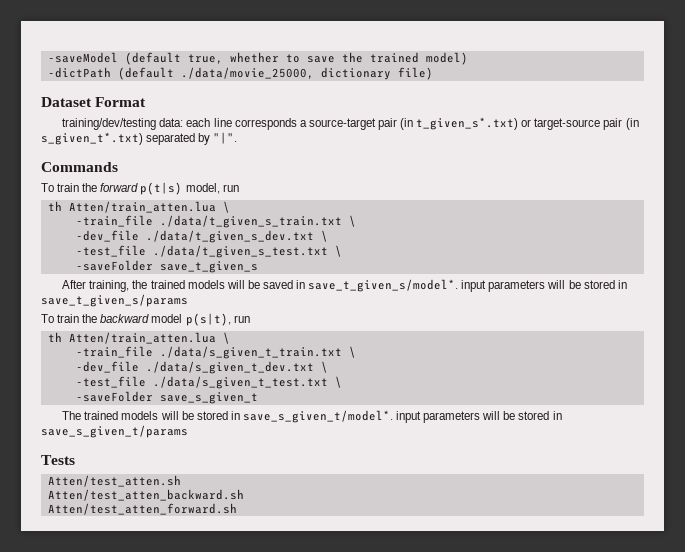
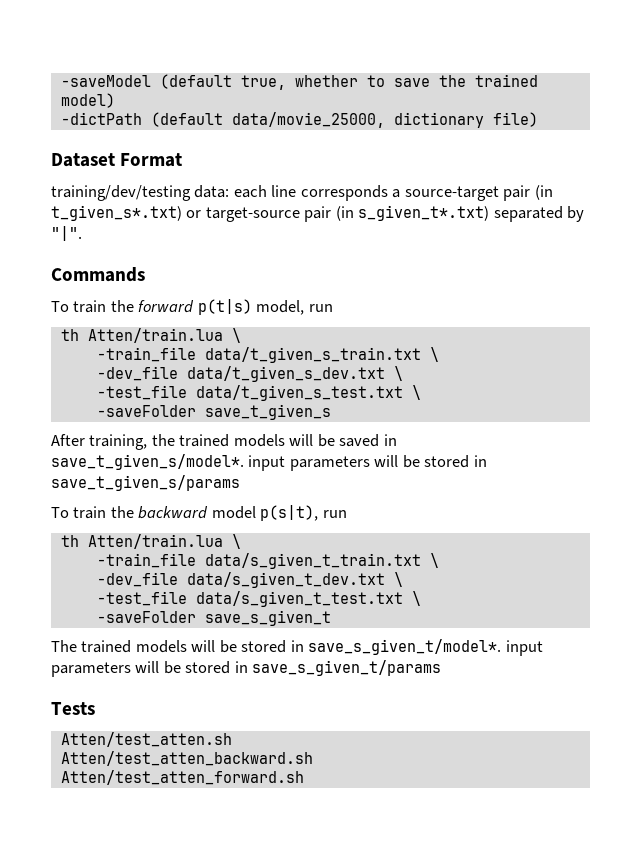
[180,67,314,79] ./data/movie_25000, -> [231,112,385,128] data/movie_25000,
[68,201,230,213] [75,215,356,228] [75,230,328,243] [75,245,328,258] Atten/train_atten.lua \ // -train_file ./data/t_given_s_train.txt \ // -dev_file ./data/t_given_s_dev.txt \ // -test_file ./data/t_given_s_test.txt -> [87,328,241,343] [96,347,439,363] [96,366,403,382] [96,385,403,401] Atten/train.lua \ // -train_file data/t_given_s_train.txt \ // -dev_file data/t_given_s_dev.txt \ // -test_file data/t_given_s_test.txt
[68,332,230,344] [75,346,356,359] [75,361,328,374] [75,376,328,389] Atten/train_atten.lua \ // -train_file ./data/s_given_t_train.txt \ // -dev_file ./data/s_given_t_dev.txt \ // -test_file ./data/s_given_t_test.txt -> [87,534,241,549] [96,553,439,569] [96,572,403,588] [96,591,403,607] Atten/train.lua \ // -train_file data/s_given_t_train.txt \ // -dev_file data/s_given_t_dev.txt \ // -test_file data/s_given_t_test.txt

